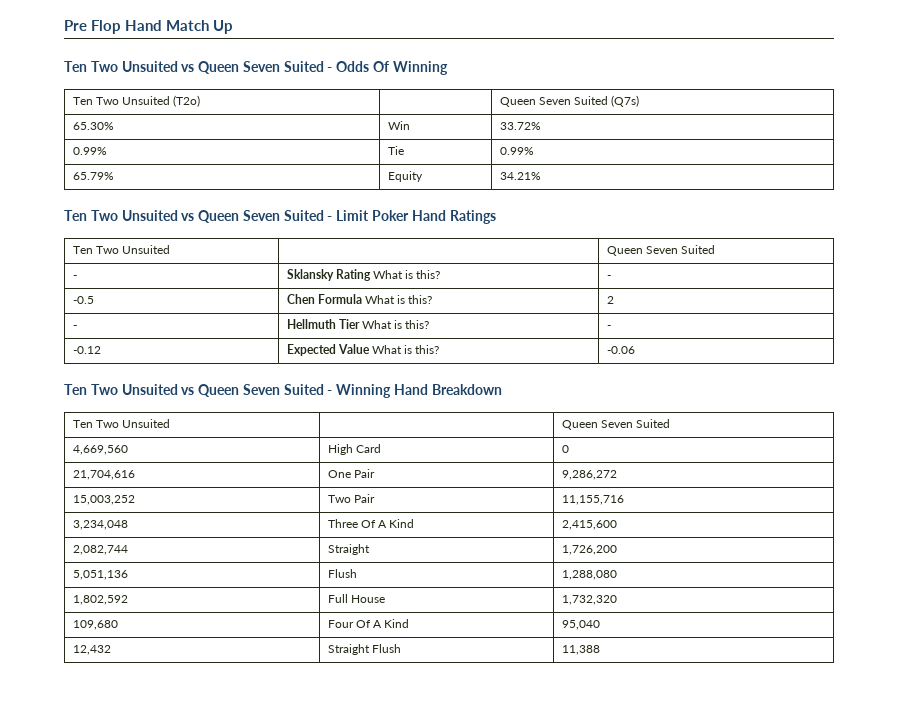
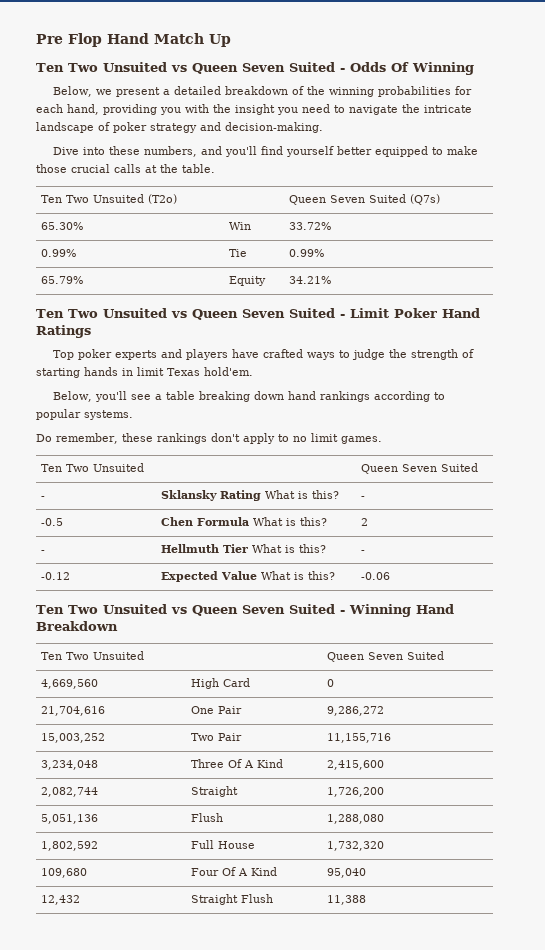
(448, 68) none -> [53,86,473,97] [36,104,472,115] [36,122,323,133] [53,146,479,157] [36,164,215,173] // Below, we present a detailed breakdown of the winning probabilities for each hand, providing you with the insight you need to navigate the intricate landscape of poker strategy and decision-making. // Dive into these numbers, and you'll find yourself better equipped to make those crucial calls at the table.
(496, 217) none -> [53,349,475,360] [36,367,253,378] [53,391,446,402] [36,409,133,420] [36,433,382,444] // Top poker experts and players have crafted ways to judge the strength of starting hands in limit Texas hold'em. // Below, you'll see a table breaking down hand rankings according to popular systems. // Do remember, these rankings don't apply to no limit games.

